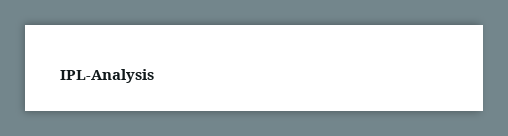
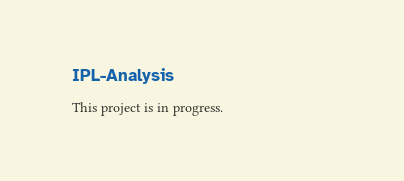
(154, 76) none -> [72,102,223,116] // This project is in progress.

